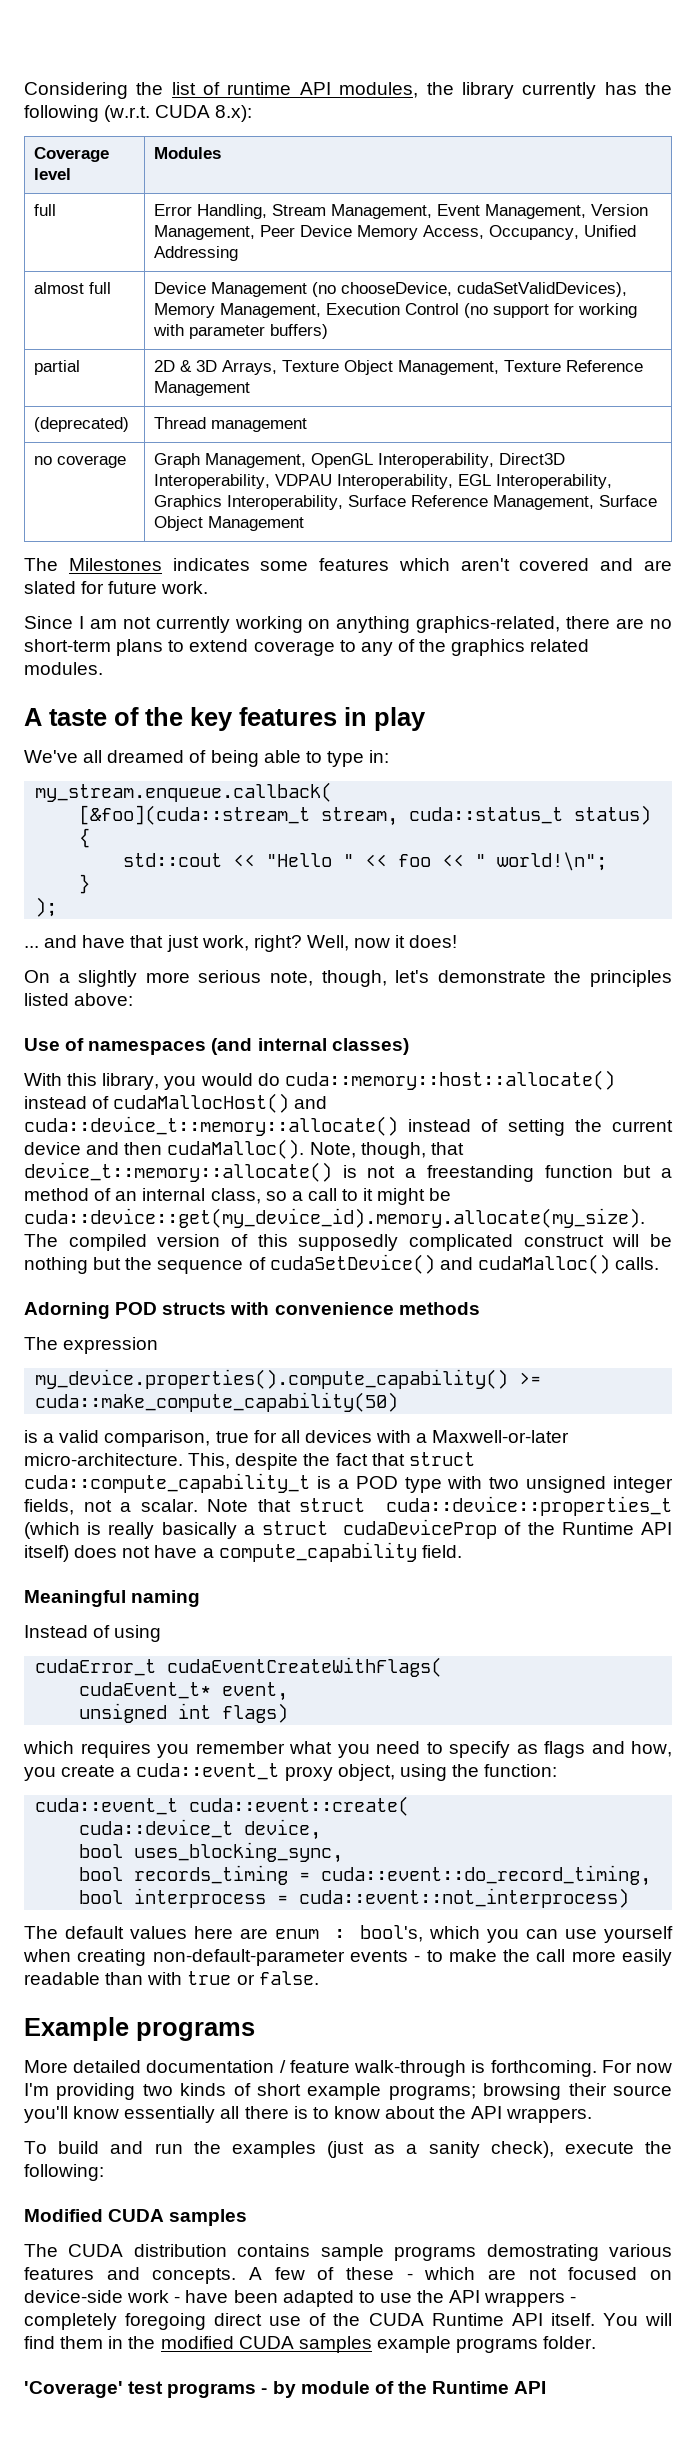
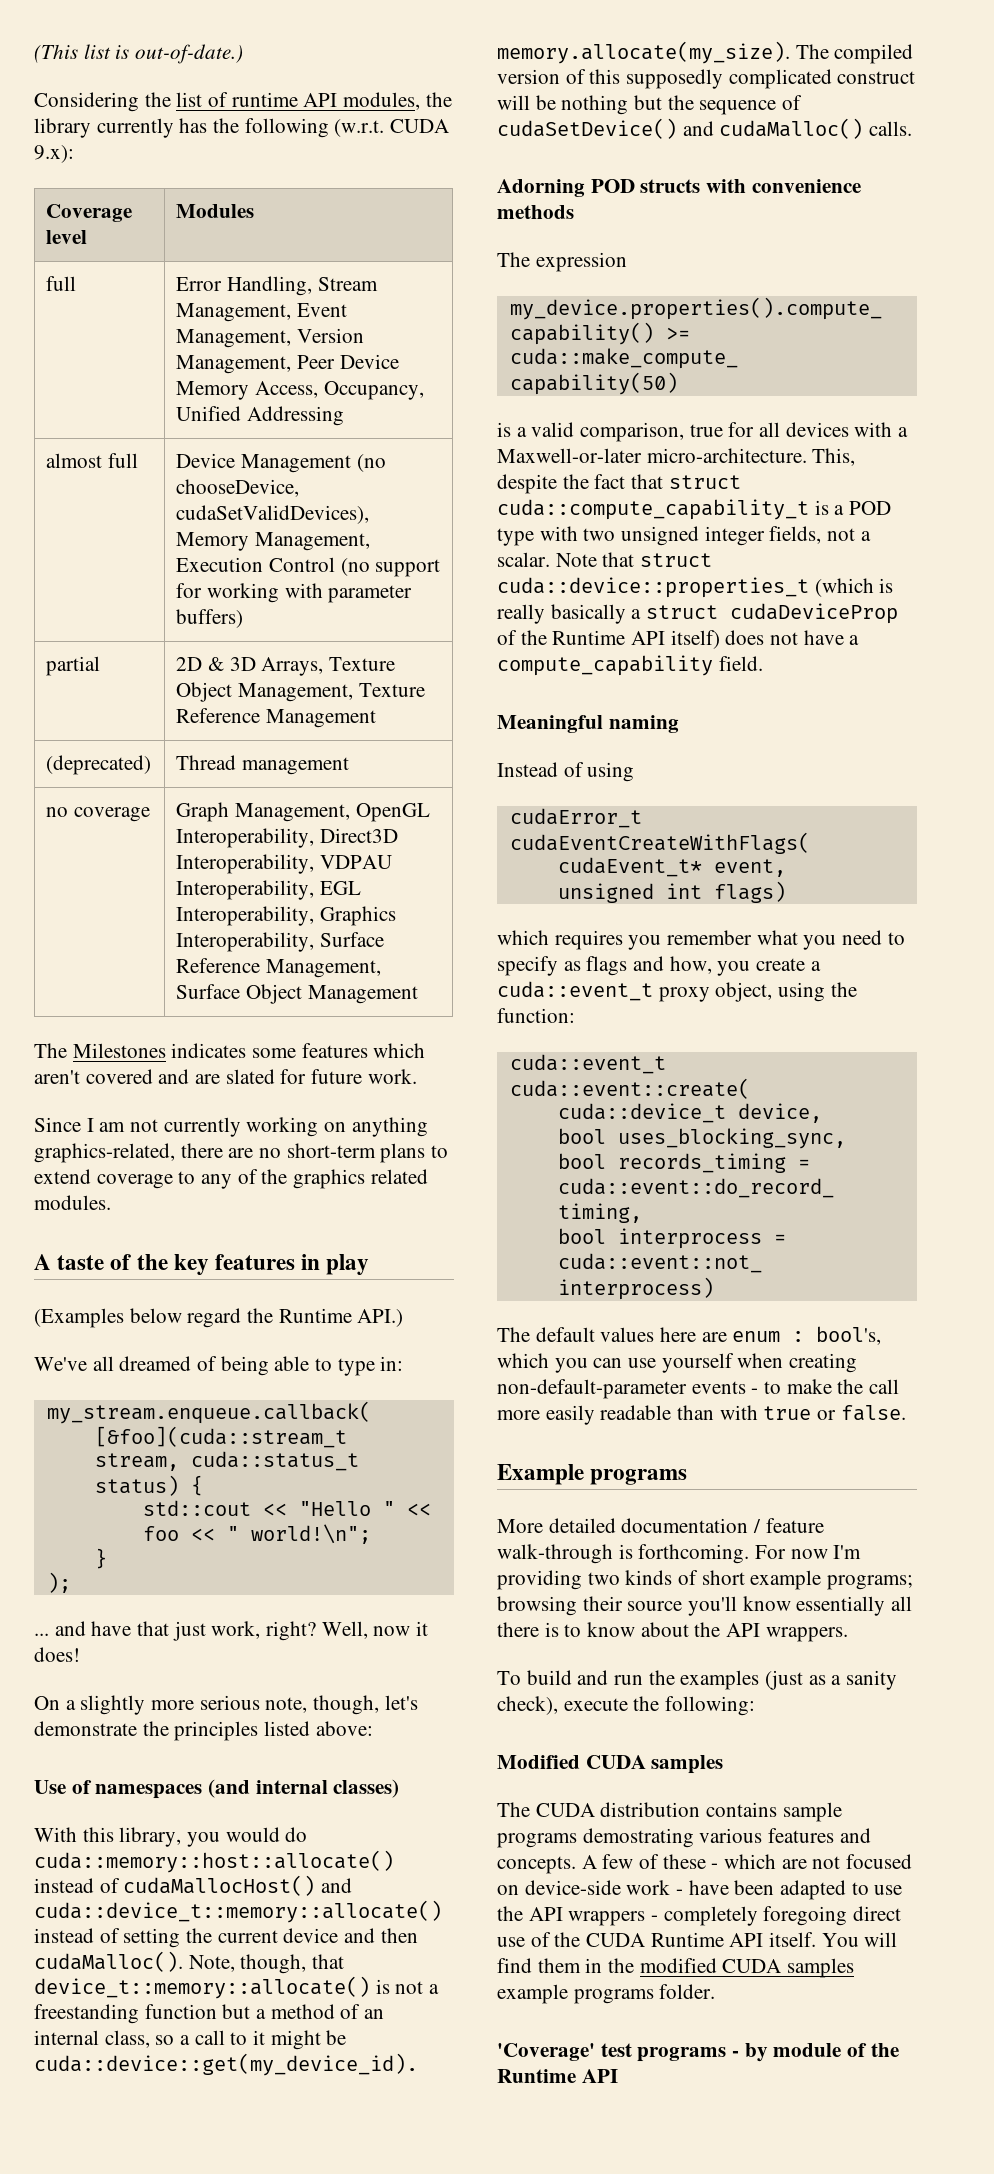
(24, 90) none -> [34,44,244,64] (This list is out-of-date.) //
[215,105,253,122] 8.x): -> [34,145,74,163] 9.x):
(426, 719) none -> [34,1308,404,1328] // (Examples below regard the Runtime API.)

